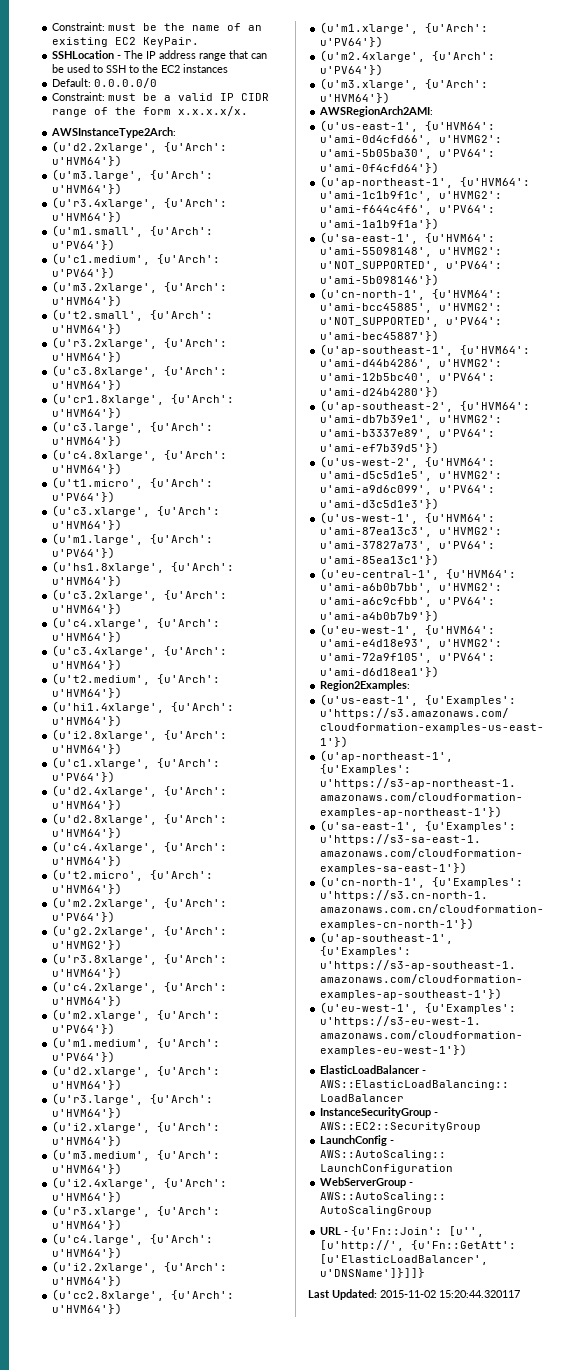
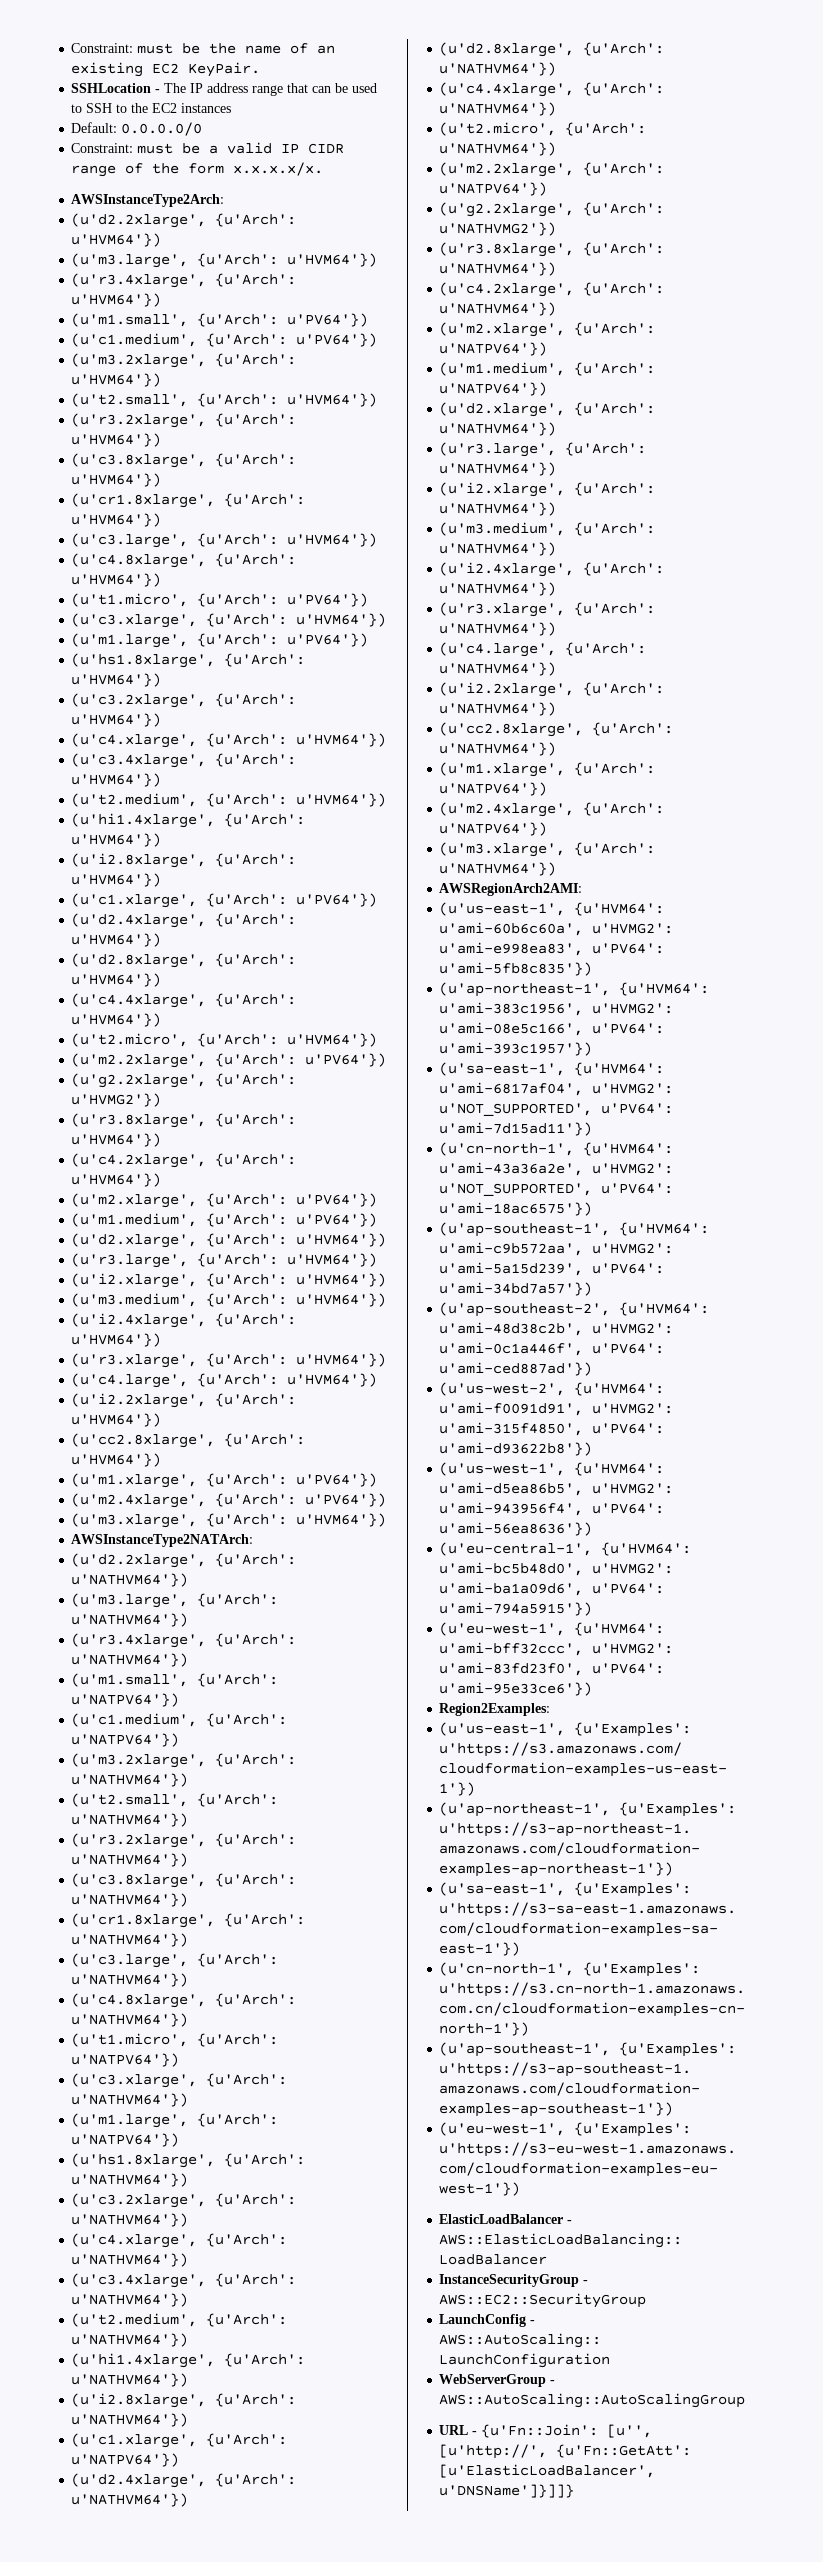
[319,106,434,117] [320,120,496,132] [320,135,503,145] [320,149,496,159] [320,162,440,174] [320,176,531,188] [320,191,503,201] [320,205,496,215] [320,218,440,230] AWSRegionArch2AMI: // (u'us-east-1', {u'HVM64': u'ami-0d4cfd66', u'HVMG2': u'ami-5b05ba30', u'PV64': u'ami-0f4cfd64'}) // (u'ap-northeast-1', {u'HVM64': u'ami-1c1b9f1c', u'HVMG2': u'ami-f644c4f6', u'PV64': u'ami-1a1b9f1a'}) -> [71,1534,254,1547] [71,1553,297,1568] [71,1573,189,1587] [71,1593,279,1608] [71,1613,189,1627] [71,1633,297,1648] [71,1653,189,1667] [71,1673,279,1687] [71,1693,180,1707] [71,1713,288,1727] [71,1733,180,1747] [71,1753,297,1768] [71,1773,189,1787] [71,1793,279,1807] [71,1813,189,1827] [71,1833,297,1848] [71,1853,189,1867] [71,1873,297,1888] [71,1893,189,1907] [71,1913,306,1928] [71,1933,189,1947] [71,1953,279,1968] [71,1973,189,1987] [71,1993,297,2008] [71,2013,189,2027] [71,2033,279,2047] [71,2053,180,2067] [71,2073,288,2088] [71,2093,189,2107] [71,2113,279,2128] [71,2133,180,2147] [71,2153,306,2168] [71,2173,189,2187] [71,2193,297,2208] [71,2213,189,2227] [71,2233,288,2248] [71,2253,189,2267] [71,2273,297,2288] [71,2293,189,2307] [71,2313,288,2327] [71,2333,189,2347] [71,2353,306,2368] [71,2373,189,2387] [71,2393,297,2408] [71,2413,189,2427] [71,2433,288,2448] [71,2453,180,2467] [71,2473,297,2488] [71,2493,189,2507] [439,42,665,57] [439,62,557,76] [439,82,665,97] [439,102,557,116] [439,122,647,136] [439,142,557,156] [439,162,665,177] [439,182,548,196] [439,202,665,217] [439,222,557,236] [439,242,665,257] [439,262,557,276] [439,282,665,297] [439,302,557,316] [439,322,656,337] [439,342,548,356] [439,362,656,376] [439,382,548,396] [439,402,656,417] [439,422,557,436] [439,442,647,457] [439,462,557,476] [439,482,656,497] [439,502,557,516] [439,522,656,536] [439,542,557,556] [439,562,665,577] [439,582,557,596] [439,602,656,617] [439,622,557,636] [439,642,647,657] [439,662,557,676] [439,682,665,697] [439,702,557,716] [439,722,674,737] [439,742,557,756] [439,762,656,777] [439,782,548,796] [439,802,665,817] [439,822,548,836] [439,842,656,857] [439,862,557,876] [439,883,583,896] [439,902,665,916] [439,922,674,936] [439,942,665,956] [439,962,593,976] [439,982,710,997] [439,1002,674,1016] [439,1022,665,1036] [439,1042,593,1056] AWSInstanceType2NATArch: // (u'd2.2xlarge', {u'Arch': u'NATHVM64'}) // (u'm3.large', {u'Arch': u'NATHVM64'}) // (u'r3.4xlarge', {u'Arch': u'NATHVM64'}) // (u'm1.small', {u'Arch': u'NATPV64'}) // (u'c1.medium', {u'Arch': u'NATPV64'}) // (u'm3.2xlarge', {u'Arch': u'NATHVM64'}) // (u't2.small', {u'Arch': u'NATHVM64'}) // (u'r3.2xlarge', {u'Arch': u'NATHVM64'}) // (u'c3.8xlarge', {u'Arch': u'NATHVM64'}) // (u'cr1.8xlarge', {u'Arch': u'NATHVM64'}) // (u'c3.large', {u'Arch': u'NATHVM64'}) // (u'c4.8xlarge', {u'Arch': u'NATHVM64'}) // (u't1.micro', {u'Arch': u'NATPV64'}) // (u'c3.xlarge', {u'Arch': u'NATHVM64'}) // (u'm1.large', {u'Arch': u'NATPV64'}) // (u'hs1.8xlarge', {u'Arch': u'NATHVM64'}) // (u'c3.2xlarge', {u'Arch': u'NATHVM64'}) // (u'c4.xlarge', {u'Arch': u'NATHVM64'}) // (u'c3.4xlarge', {u'Arch': u'NATHVM64'}) // (u't2.medium', {u'Arch': u'NATHVM64'}) // (u'hi1.4xlarge', {u'Arch': u'NATHVM64'}) // (u'i2.8xlarge', {u'Arch': u'NATHVM64'}) // (u'c1.xlarge', {u'Arch': u'NATPV64'}) // (u'd2.4xlarge', {u'Arch': u'NATHVM64'}) // (u'd2.8xlarge', {u'Arch': u'NATHVM64'}) // (u'c4.4xlarge', {u'Arch': u'NATHVM64'}) // (u't2.micro', {u'Arch': u'NATHVM64'}) // (u'm2.2xlarge', {u'Arch': u'NATPV64'}) // (u'g2.2xlarge', {u'Arch': u'NATHVMG2'}) // (u'r3.8xlarge', {u'Arch': u'NATHVM64'}) // (u'c4.2xlarge', {u'Arch': u'NATHVM64'}) // (u'm2.xlarge', {u'Arch': u'NATPV64'}) // (u'm1.medium', {u'Arch': u'NATPV64'}) // (u'd2.xlarge', {u'Arch': u'NATHVM64'}) // (u'r3.large', {u'Arch': u'NATHVM64'}) // (u'i2.xlarge', {u'Arch': u'NATHVM64'}) // (u'm3.medium', {u'Arch': u'NATHVM64'}) // (u'i2.4xlarge', {u'Arch': u'NATHVM64'}) // (u'r3.xlarge', {u'Arch': u'NATHVM64'}) // (u'c4.large', {u'Arch': u'NATHVM64'}) // (u'i2.2xlarge', {u'Arch': u'NATHVM64'}) // (u'cc2.8xlarge', {u'Arch': u'NATHVM64'}) // (u'm1.xlarge', {u'Arch': u'NATPV64'}) // (u'm2.4xlarge', {u'Arch': u'NATPV64'}) // (u'm3.xlarge', {u'Arch': u'NATHVM64'}) // AWSRegionArch2AMI: // (u'us-east-1', {u'HVM64': u'ami-60b6c60a', u'HVMG2': u'ami-e998ea83', u'PV64': u'ami-5fb8c835'}) // (u'ap-northeast-1', {u'HVM64': u'ami-383c1956', u'HVMG2': u'ami-08e5c166', u'PV64': u'ami-393c1957'})
[320,247,503,257] [320,261,503,271] [320,274,440,286] u'ami-55098148', u'HVMG2': u'NOT_SUPPORTED', u'PV64': u'ami-5b098146'}) -> [439,1082,674,1096] [439,1103,674,1116] [439,1122,593,1136] u'ami-6817af04', u'HVMG2': u'NOT_SUPPORTED', u'PV64': u'ami-7d15ad11'})
[320,303,503,313] [320,317,503,327] [320,330,440,342] u'ami-bcc45885', u'HVMG2': u'NOT_SUPPORTED', u'PV64': u'ami-bec45887'}) -> [439,1162,674,1176] [439,1183,674,1196] [439,1202,593,1216] u'ami-43a36a2e', u'HVMG2': u'NOT_SUPPORTED', u'PV64': u'ami-18ac6575'})
[320,359,503,369] [320,373,496,383] [320,386,440,398] [320,400,531,412] [320,415,503,425] [320,429,496,439] [320,442,440,454] [320,456,496,468] [320,471,503,481] [320,485,496,495] [320,498,440,510] [320,512,496,524] [320,527,503,537] [320,541,496,551] [320,554,440,566] [320,568,517,580] [320,583,503,593] [320,597,496,607] [320,610,440,622] [320,624,496,636] [320,639,503,649] [320,653,496,663] [320,666,440,678] u'ami-d44b4286', u'HVMG2': u'ami-12b5bc40', u'PV64': u'ami-d24b4280'}) // (u'ap-southeast-2', {u'HVM64': u'ami-db7b39e1', u'HVMG2': u'ami-b3337e89', u'PV64': u'ami-ef7b39d5'}) // (u'us-west-2', {u'HVM64': u'ami-d5c5d1e5', u'HVMG2': u'ami-a9d6c099', u'PV64': u'ami-d3c5d1e3'}) // (u'us-west-1', {u'HVM64': u'ami-87ea13c3', u'HVMG2': u'ami-37827a73', u'PV64': u'ami-85ea13c1'}) // (u'eu-central-1', {u'HVM64': u'ami-a6b0b7bb', u'HVMG2': u'ami-a6c9cfbb', u'PV64': u'ami-a4b0b7b9'}) // (u'eu-west-1', {u'HVM64': u'ami-e4d18e93', u'HVMG2': u'ami-72a9f105', u'PV64': u'ami-d6d18ea1'}) -> [439,1242,674,1256] [439,1262,665,1276] [439,1282,593,1296] [439,1302,710,1317] [439,1322,674,1336] [439,1342,665,1356] [439,1362,593,1376] [439,1382,665,1396] [439,1402,674,1416] [439,1422,665,1436] [439,1442,593,1456] [439,1462,665,1476] [439,1482,674,1496] [439,1502,665,1516] [439,1522,593,1536] [439,1542,692,1556] [439,1562,674,1576] [439,1582,665,1596] [439,1602,593,1616] [439,1622,665,1636] [439,1642,674,1656] [439,1662,665,1676] [439,1682,593,1696] u'ami-c9b572aa', u'HVMG2': u'ami-5a15d239', u'PV64': u'ami-34bd7a57'}) // (u'ap-southeast-2', {u'HVM64': u'ami-48d38c2b', u'HVMG2': u'ami-0c1a446f', u'PV64': u'ami-ced887ad'}) // (u'us-west-2', {u'HVM64': u'ami-f0091d91', u'HVMG2': u'ami-315f4850', u'PV64': u'ami-d93622b8'}) // (u'us-west-1', {u'HVM64': u'ami-d5ea86b5', u'HVMG2': u'ami-943956f4', u'PV64': u'ami-56ea8636'}) // (u'eu-central-1', {u'HVM64': u'ami-bc5b48d0', u'HVMG2': u'ami-ba1a09d6', u'PV64': u'ami-794a5915'}) // (u'eu-west-1', {u'HVM64': u'ami-bff32ccc', u'HVMG2': u'ami-83fd23f0', u'PV64': u'ami-95e33ce6'})
[308,1289,520,1300] // Last Updated: 2015-11-02 15:20:44.320117 -> (575, 2491) none

